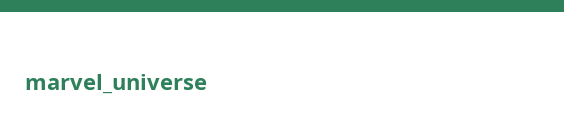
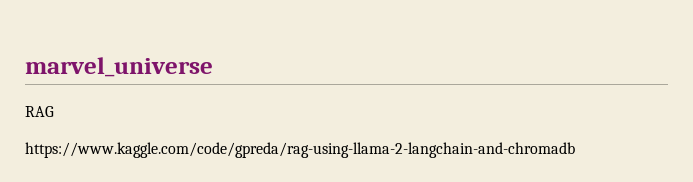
(207, 84) none -> [25,106,54,117] [25,142,575,158] // RAG // https://www.kaggle.com/code/gpreda/rag-using-llama-2-langchain-and-chromadb

